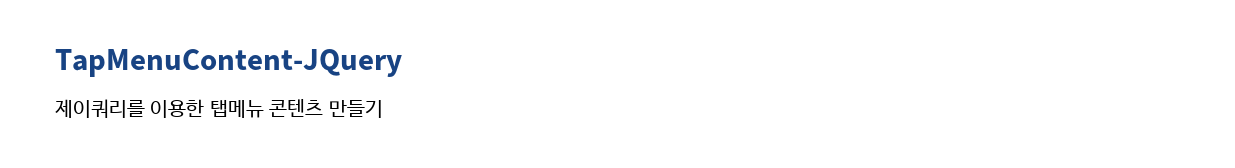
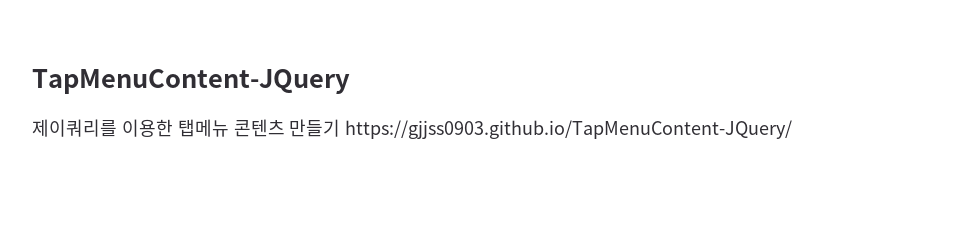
(383, 109) none -> [345,120,793,139] https://gjjss0903.github.io/TapMenuContent-JQuery/

